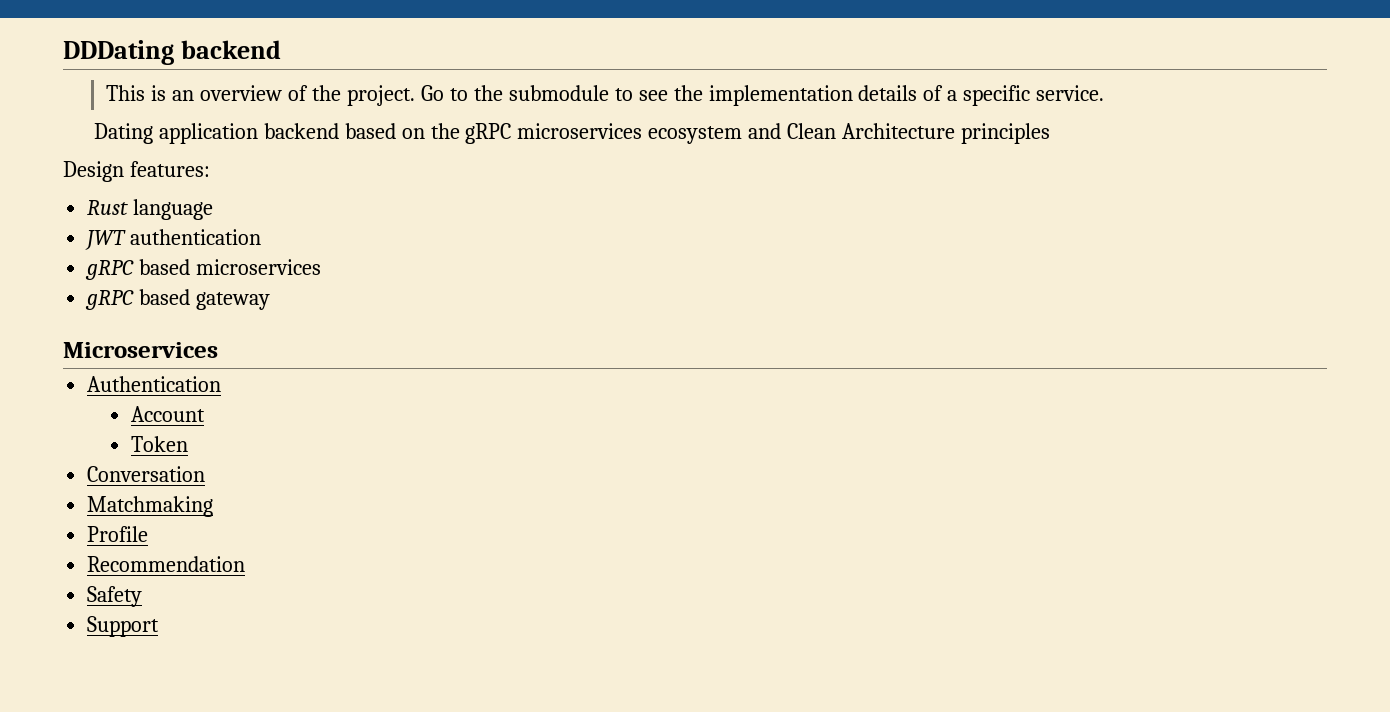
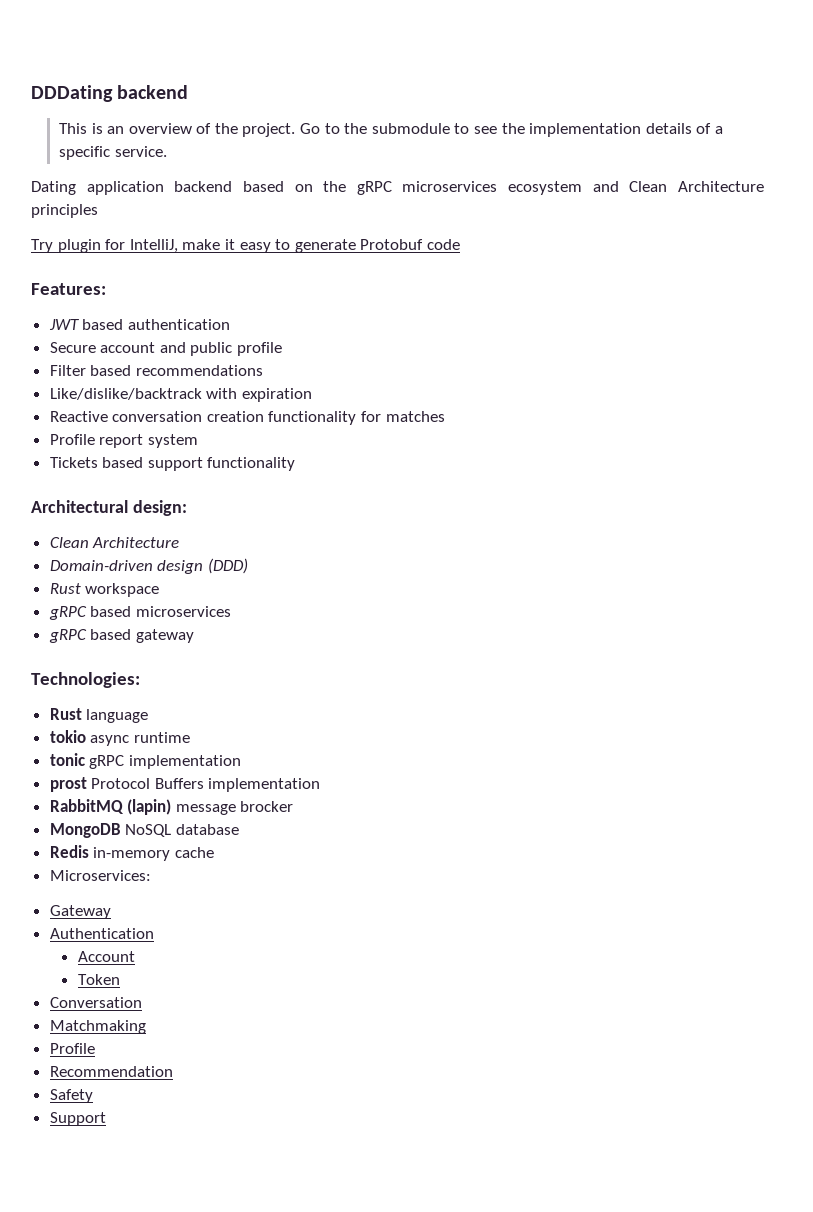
[63,161,210,182] [87,199,214,220] [85,229,262,250] Design features: // Rust language // JWT authentication -> [31,239,460,253] [31,283,106,295] [48,319,230,330] [49,342,283,356] [49,365,263,376] [49,388,312,402] [49,411,445,425] [49,434,198,448] [49,457,296,471] [31,500,187,516] [49,537,180,548] [49,558,248,574] [49,583,160,597] Try plugin for IntelliJ, make it easy to generate Protobuf code // Features: // JWT based authentication // Secure account and public profile // Filter based recommendations // Like/dislike/backtrack with expiration // Reactive conversation creation functionality for matches // Profile report system // Tickets based support functionality // Architectural design: // Clean Architecture // Domain-driven design (DDD) // Rust workspace
[63,342,218,358] Microservices -> [31,672,140,688] [49,708,149,723] [49,730,190,746] [49,753,241,769] [49,777,321,792] [49,799,294,815] [49,823,239,838] [49,845,214,861] [49,870,151,881] [49,905,111,919] Technologies: // Rust language // tokio async runtime // tonic gRPC implementation // prost Protocol Buffers implementation // RabbitMQ (lapin) message brocker // MongoDB NoSQL database // Redis in-memory cache // Microservices: // Gateway

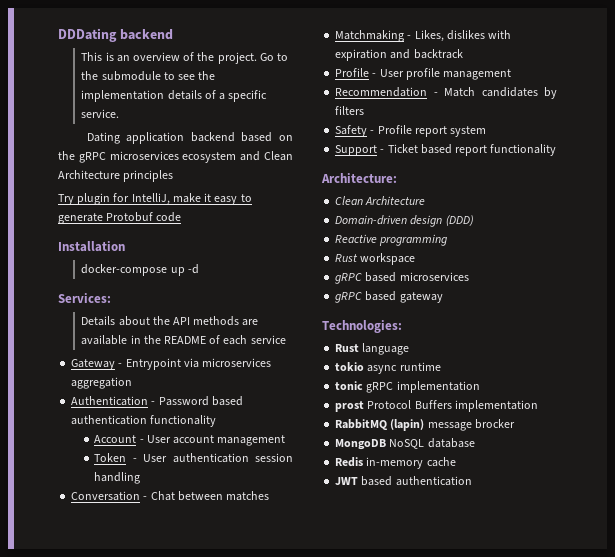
[31,283,106,295] [48,319,230,330] [49,342,283,356] [49,365,263,376] [49,388,312,402] [49,411,445,425] [49,434,198,448] [49,457,296,471] [31,500,187,516] Features: // JWT based authentication // Secure account and public profile // Filter based recommendations // Like/dislike/backtrack with expiration // Reactive conversation creation functionality for matches // Profile report system // Tickets based support functionality // Architectural design: -> [58,241,125,252] [81,264,199,276] [58,293,111,303] [81,316,259,326] [81,335,286,345] [71,358,272,370] [71,377,133,389] [71,396,243,406] [71,415,217,427] [94,435,286,446] [94,453,293,463] [94,472,141,484] [71,491,270,501] [335,30,512,42] [335,49,463,61] [335,68,512,80] [335,87,557,99] [335,106,365,115] [335,125,487,137] [335,144,557,156] [321,173,397,183] Installation // docker-compose up -d // Services: // Details about the API methods are available in the README of each service // Gateway - Entrypoint via microservices aggregation // Authentication - Password based authentication functionality // Account - User account management // Token - User authentication session handling // Conversation - Chat between matches // Matchmaking - Likes, dislikes with expiration and backtrack // Profile - User profile management // Recommendation - Match candidates by filters // Safety - Profile report system // Support - Ticket based report functionality // Architecture:
(248, 566) none -> [335,234,448,246] // Reactive programming
[49,870,151,881] [49,905,111,919] [49,928,154,939] [77,951,135,962] [77,974,120,985] [49,997,142,1008] [49,1020,146,1034] [49,1043,95,1054] [49,1066,173,1077] [49,1089,93,1103] [49,1112,106,1126] Microservices: // Gateway // Authentication // Account // Token // Conversation // Matchmaking // Profile // Recommendation // Safety // Support -> [335,476,472,486] JWT based authentication

